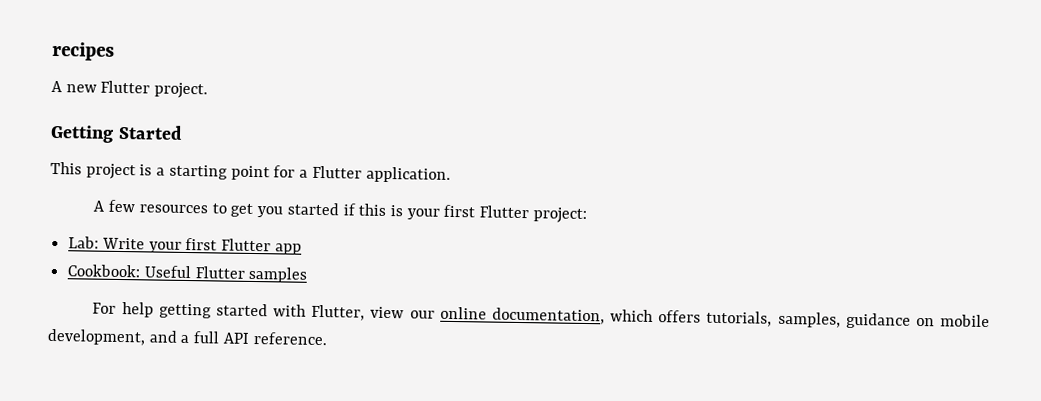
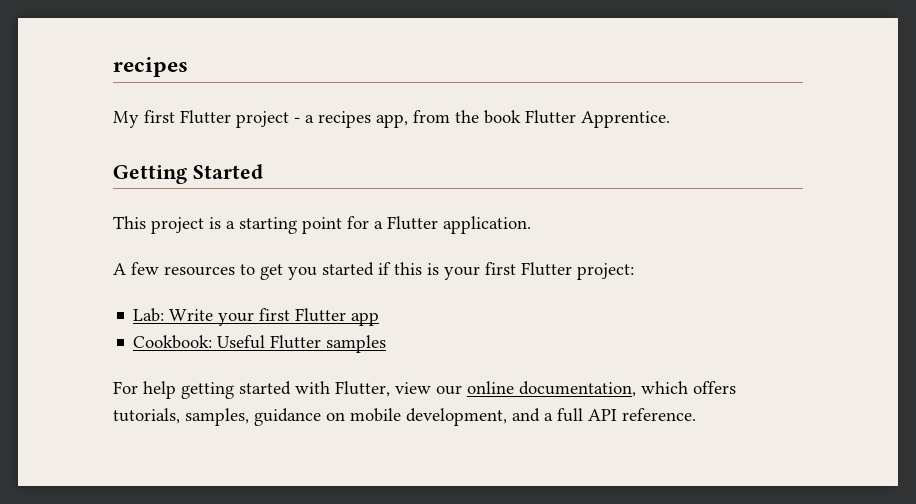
[51,80,209,99] A new Flutter project. -> [113,110,670,128] My first Flutter project - a recipes app, from the book Flutter Apprentice.

